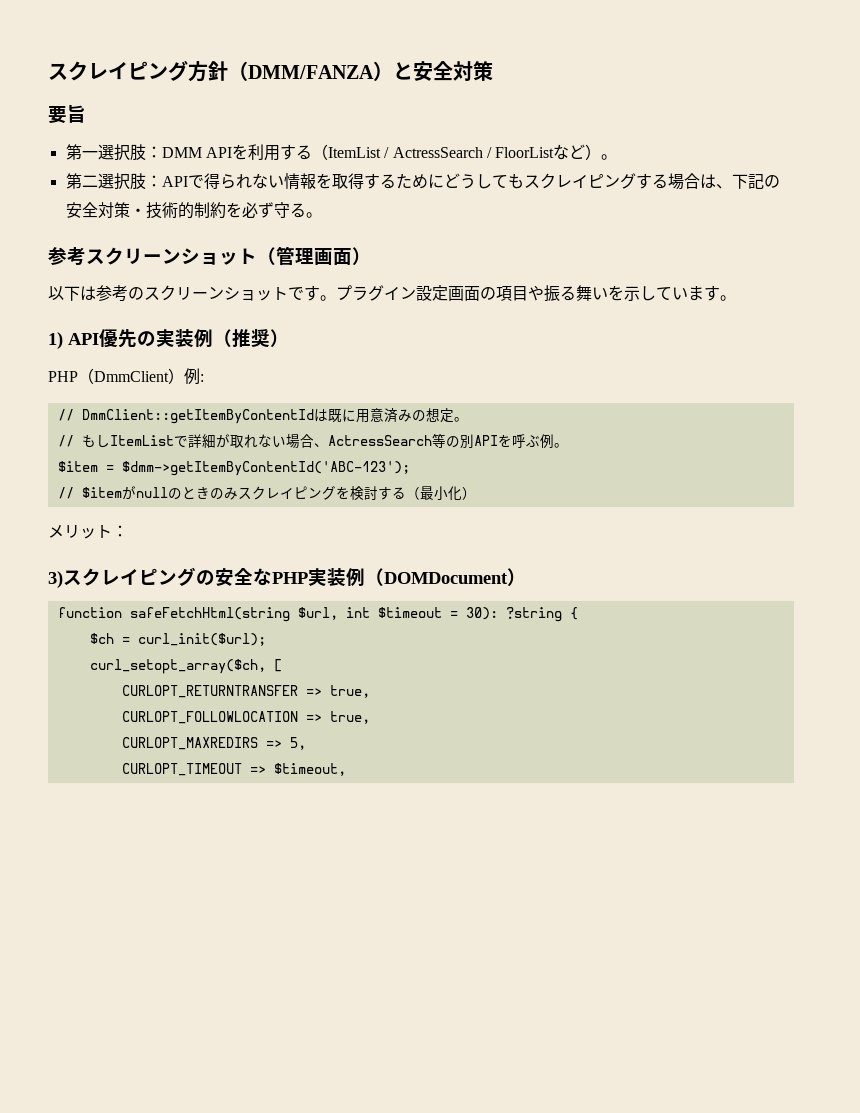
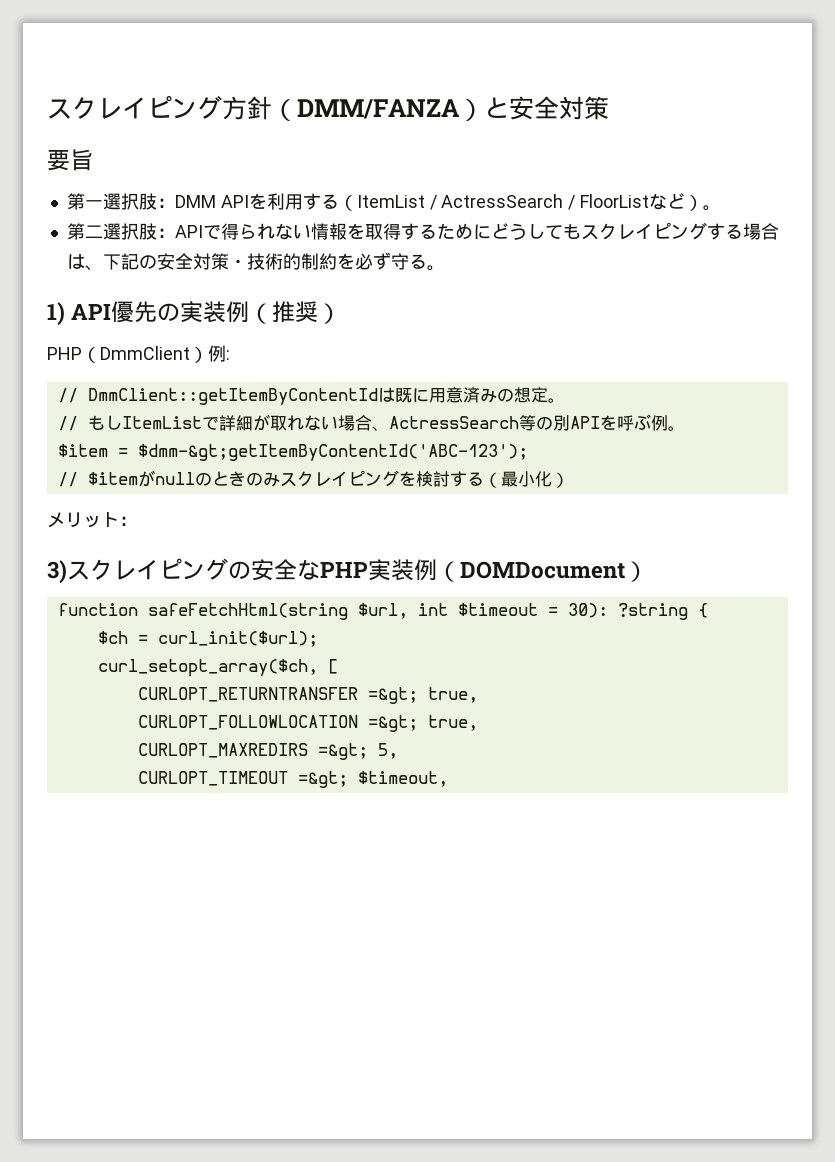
[48,246,371,266] [48,285,736,302] // 参考スクリーンショット（管理画面） // 以下は参考のスクリーンショットです。プラグイン設定画面の項目や振る舞いを示しています。 -> (445, 268) none
[121,461,410,476] $dmm->getItemByContentId('ABC-123'); -> [137,444,528,461] $dmm-&gt;getItemByContentId('ABC-123');
[305,688,322,696] => -> [367,687,418,704] =&gt;
[305,714,322,722] => -> [367,715,418,732] =&gt;
[265,740,282,748] => -> [317,743,368,760] =&gt;
[249,766,266,774] => -> [297,771,348,788] =&gt;

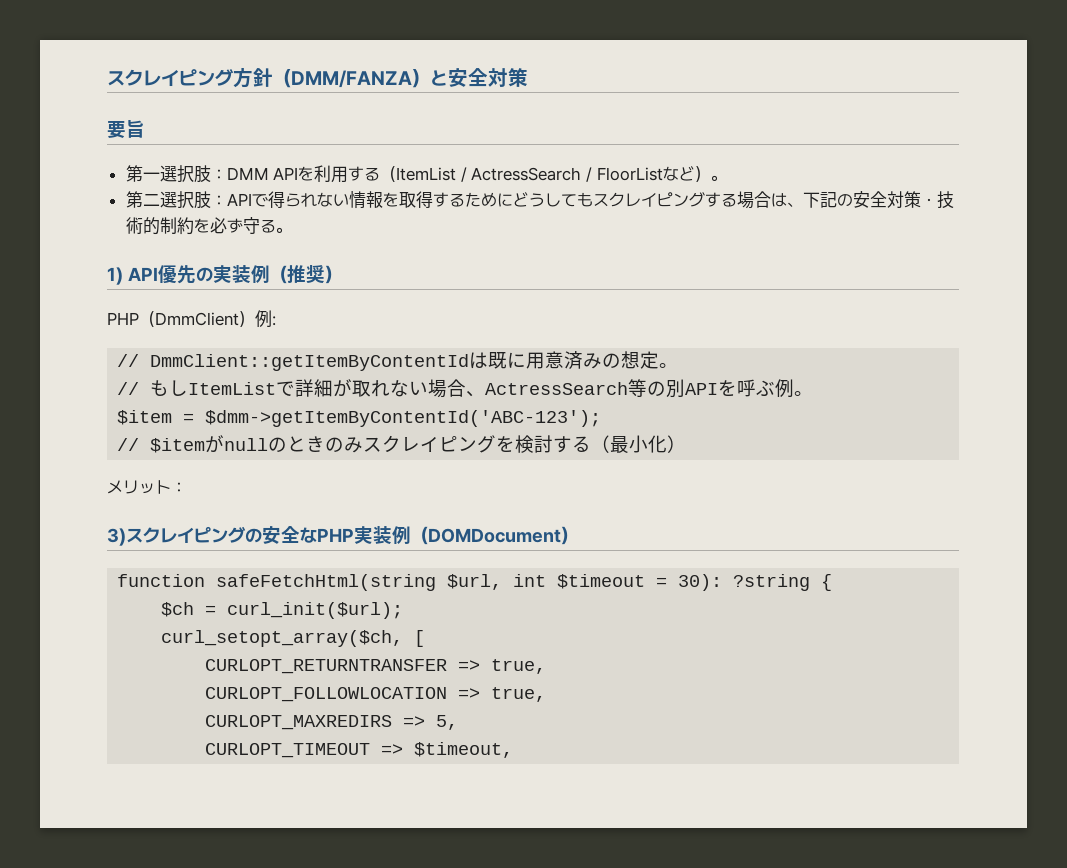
[137,444,528,461] $dmm-&gt;getItemByContentId('ABC-123'); -> [205,410,602,427] $dmm->getItemByContentId('ABC-123');
[367,687,418,704] =&gt; -> [458,660,481,671] =>
[367,715,418,732] =&gt; -> [458,688,481,699] =>
[317,743,368,760] =&gt; -> [403,716,426,727] =>
[297,771,348,788] =&gt; -> [381,744,404,755] =>

